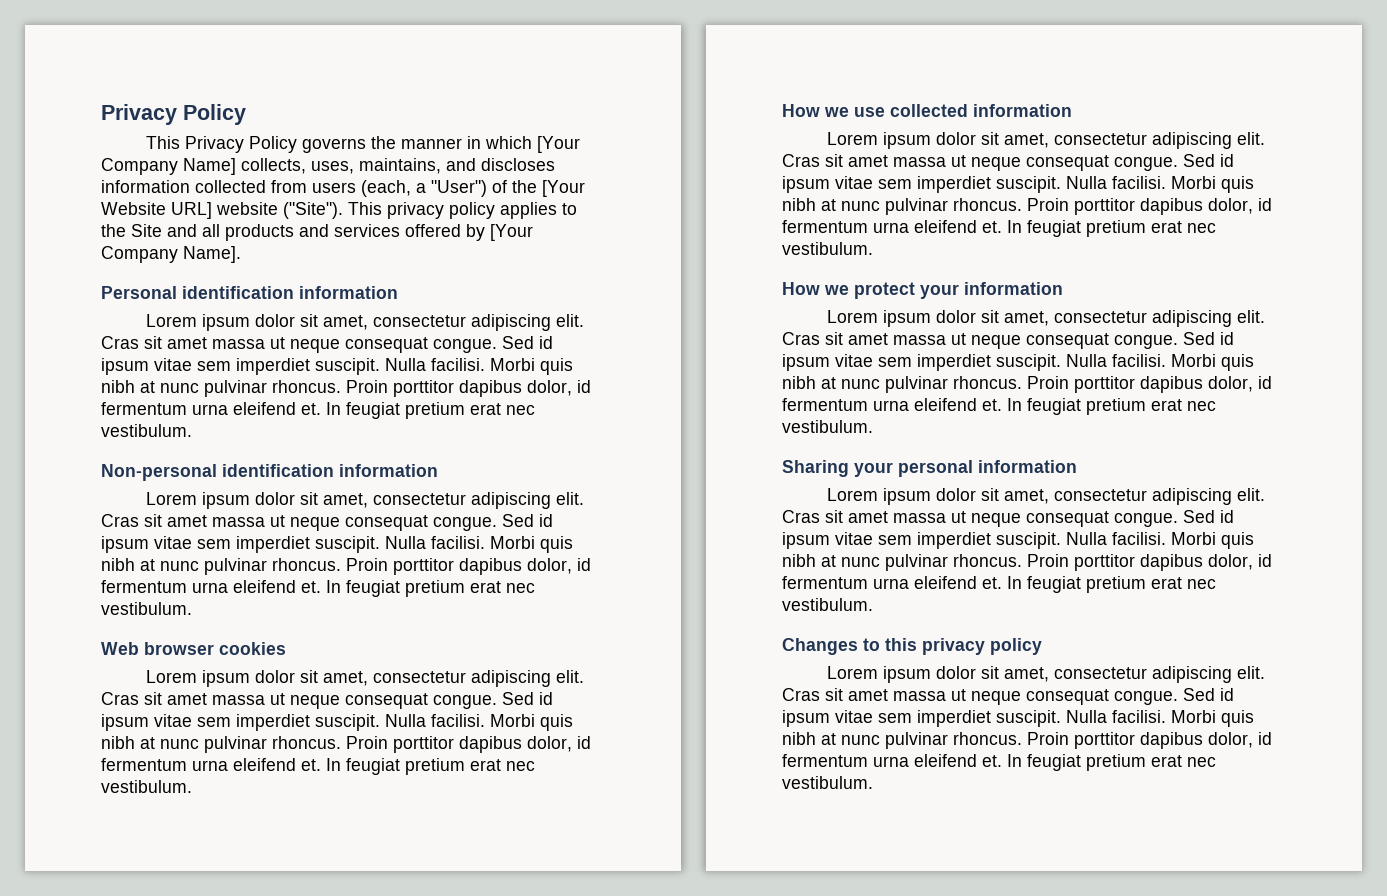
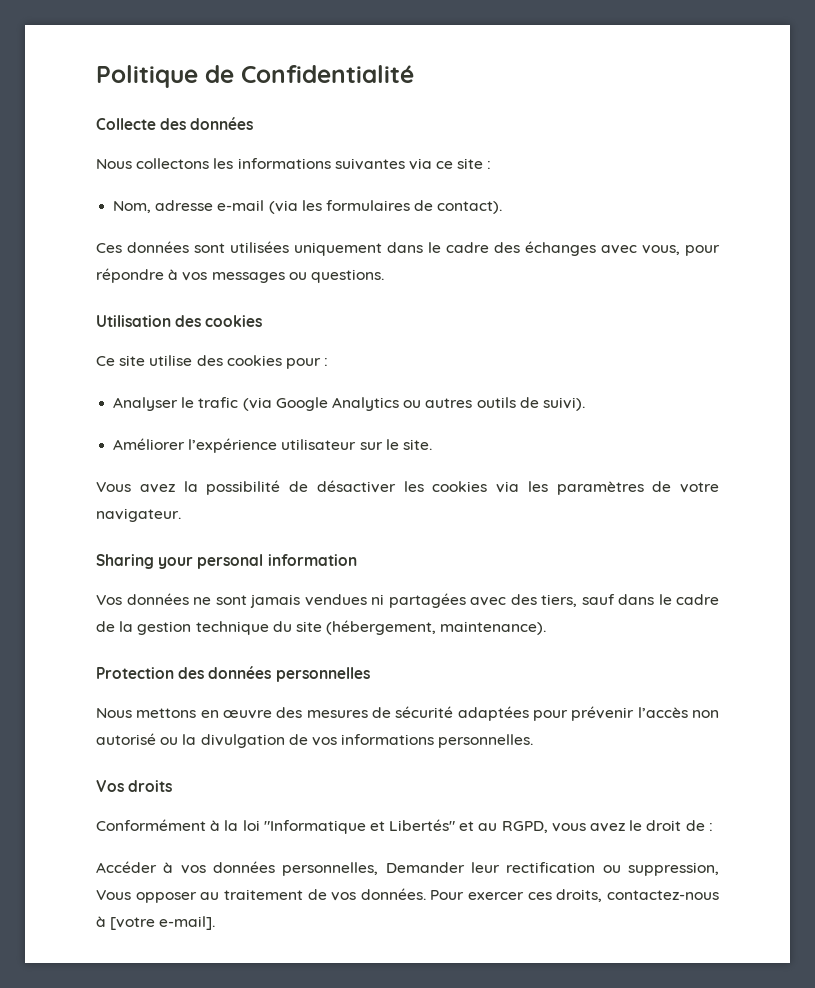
[101,104,246,125] [145,136,580,153] [101,158,555,175] [101,180,585,197] [101,202,577,219] [101,224,533,241] [101,246,241,263] [101,286,398,299] [145,314,584,331] [101,336,553,353] [101,358,573,375] [101,380,591,397] [101,402,535,419] [101,424,192,437] [101,464,438,481] [145,492,584,509] [101,514,553,531] [101,536,573,553] [101,558,591,575] [101,580,535,597] [101,602,192,615] [101,642,286,655] [145,670,584,687] [101,692,553,709] [101,714,573,731] [101,736,591,753] [101,758,535,775] [101,780,192,793] [782,104,1072,117] [826,132,1265,149] [782,154,1234,171] [782,176,1254,193] [782,198,1272,215] [782,220,1216,237] [782,242,873,255] [782,282,1063,299] [826,310,1265,327] [782,332,1234,349] [782,354,1254,371] [782,376,1272,393] [782,398,1216,415] [782,420,873,433] [782,460,1077,477] [826,488,1265,505] [782,510,1234,527] [782,532,1254,549] [782,554,1272,571] [782,576,1216,593] [782,598,873,611] [782,638,1042,655] [826,666,1265,683] [782,688,1234,705] [782,710,1254,727] [782,732,1272,749] [782,754,1216,771] [782,776,873,789] Privacy Policy // This Privacy Policy governs the manner in which [Your Company Name] collects, uses, maintains, and discloses information collected from users (each, a "User") of the [Your Website URL] website ("Site"). This privacy policy applies to the Site and all products and services offered by [Your Company Name]. // Personal identification information // Lorem ipsum dolor sit amet, consectetur adipiscing elit. Cras sit amet massa ut neque consequat congue. Sed id ipsum vitae sem imperdiet suscipit. Nulla facilisi. Morbi quis nibh at nunc pulvinar rhoncus. Proin porttitor dapibus dolor, id fermentum urna eleifend et. In feugiat pretium erat nec vestibulum. // Non-personal identification information // Lorem ipsum dolor sit amet, consectetur adipiscing elit. Cras sit amet massa ut neque consequat congue. Sed id ipsum vitae sem imperdiet suscipit. Nulla facilisi. Morbi quis nibh at nunc pulvinar rhoncus. Proin porttitor dapibus dolor, id fermentum urna eleifend et. In feugiat pretium erat nec vestibulum. // Web browser cookies // Lorem ipsum dolor sit amet, consectetur adipiscing elit. Cras sit amet massa ut neque consequat congue. Sed id ipsum vitae sem imperdiet suscipit. Nulla facilisi. Morbi quis nibh at nunc pulvinar rhoncus. Proin porttitor dapibus dolor, id fermentum urna eleifend et. In feugiat pretium erat nec vestibulum. // How we use collected information // Lorem ipsum dolor sit amet, consectetur adipiscing elit. Cras sit amet massa ut neque consequat congue. Sed id ipsum vitae sem imperdiet suscipit. Nulla facilisi. Morbi quis nibh at nunc pulvinar rhoncus. Proin porttitor dapibus dolor, id fermentum urna eleifend et. In feugiat pretium erat nec vestibulum. // How we protect your information // Lorem ipsum dolor sit amet, consectetur adipiscing elit. Cras sit amet massa ut neque consequat congue. Sed id ipsum vitae sem imperdiet suscipit. Nulla facilisi. Morbi quis nibh at nunc pulvinar rhoncus. Proin porttitor dapibus dolor, id fermentum urna eleifend et. In feugiat pretium erat nec vestibulum. // Sharing your personal information // Lorem ipsum dolor sit amet, consectetur adipiscing elit. Cras sit amet massa ut neque consequat congue. Sed id ipsum vitae sem imperdiet suscipit. Nulla facilisi. Morbi quis nibh at nunc pulvinar rhoncus. Proin porttitor dapibus dolor, id fermentum urna eleifend et. In feugiat pretium erat nec vestibulum. // Changes to this privacy policy // Lorem ipsum dolor sit amet, consectetur adipiscing elit. Cras sit amet massa ut neque consequat congue. Sed id ipsum vitae sem imperdiet suscipit. Nulla facilisi. Morbi quis nibh at nunc pulvinar rhoncus. Proin porttitor dapibus dolor, id fermentum urna eleifend et. In feugiat pretium erat nec vestibulum. -> [96,65,414,88] [96,117,254,130] [96,158,492,170] [113,200,503,214] [96,241,720,256] [96,268,384,283] [96,315,263,327] [96,355,329,369] [113,397,585,411] [113,438,432,453] [96,480,719,495] [96,508,181,522] [96,554,357,569] [96,593,719,608] [96,620,547,635] [96,666,370,682] [96,706,719,721] [96,733,534,748] [96,780,173,792] [96,819,713,834] [96,861,719,876] [96,888,719,903] [96,916,216,930] Politique de Confidentialité // Collecte des données // Nous collectons les informations suivantes via ce site : // Nom, adresse e-mail (via les formulaires de contact). // Ces données sont utilisées uniquement dans le cadre des échanges avec vous, pour répondre à vos messages ou questions. // Utilisation des cookies // Ce site utilise des cookies pour : // Analyser le trafic (via Google Analytics ou autres outils de suivi). // Améliorer l’expérience utilisateur sur le site. // Vous avez la possibilité de désactiver les cookies via les paramètres de votre navigateur. // Sharing your personal information // Vos données ne sont jamais vendues ni partagées avec des tiers, sauf dans le cadre de la gestion technique du site (hébergement, maintenance). // Protection des données personnelles // Nous mettons en œuvre des mesures de sécurité adaptées pour prévenir l’accès non autorisé ou la divulgation de vos informations personnelles. // Vos droits // Conformément à la loi "Informatique et Libertés" et au RGPD, vous avez le droit de : // Accéder à vos données personnelles, Demander leur rectification ou suppression, Vous opposer au traitement de vos données. Pour exercer ces droits, contactez-nous à [votre e-mail].

